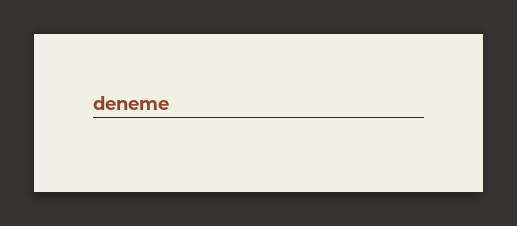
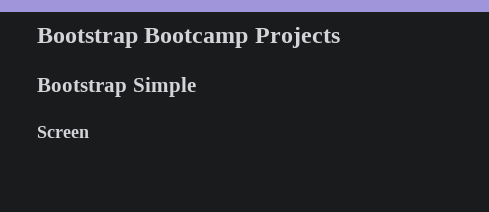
[93,96,169,110] deneme -> [37,27,340,48] [37,77,196,97] [37,126,89,138] Bootstrap Bootcamp Projects // Bootstrap Simple // Screen

